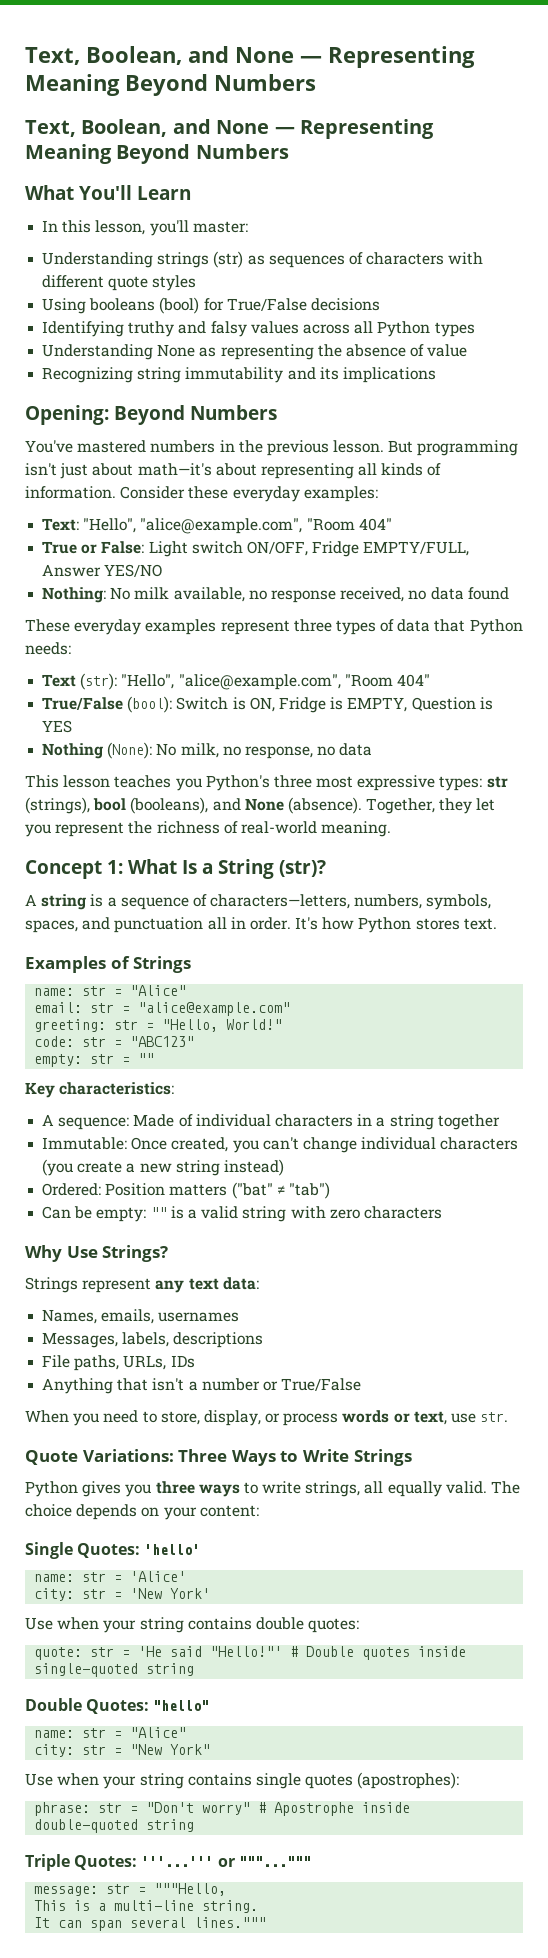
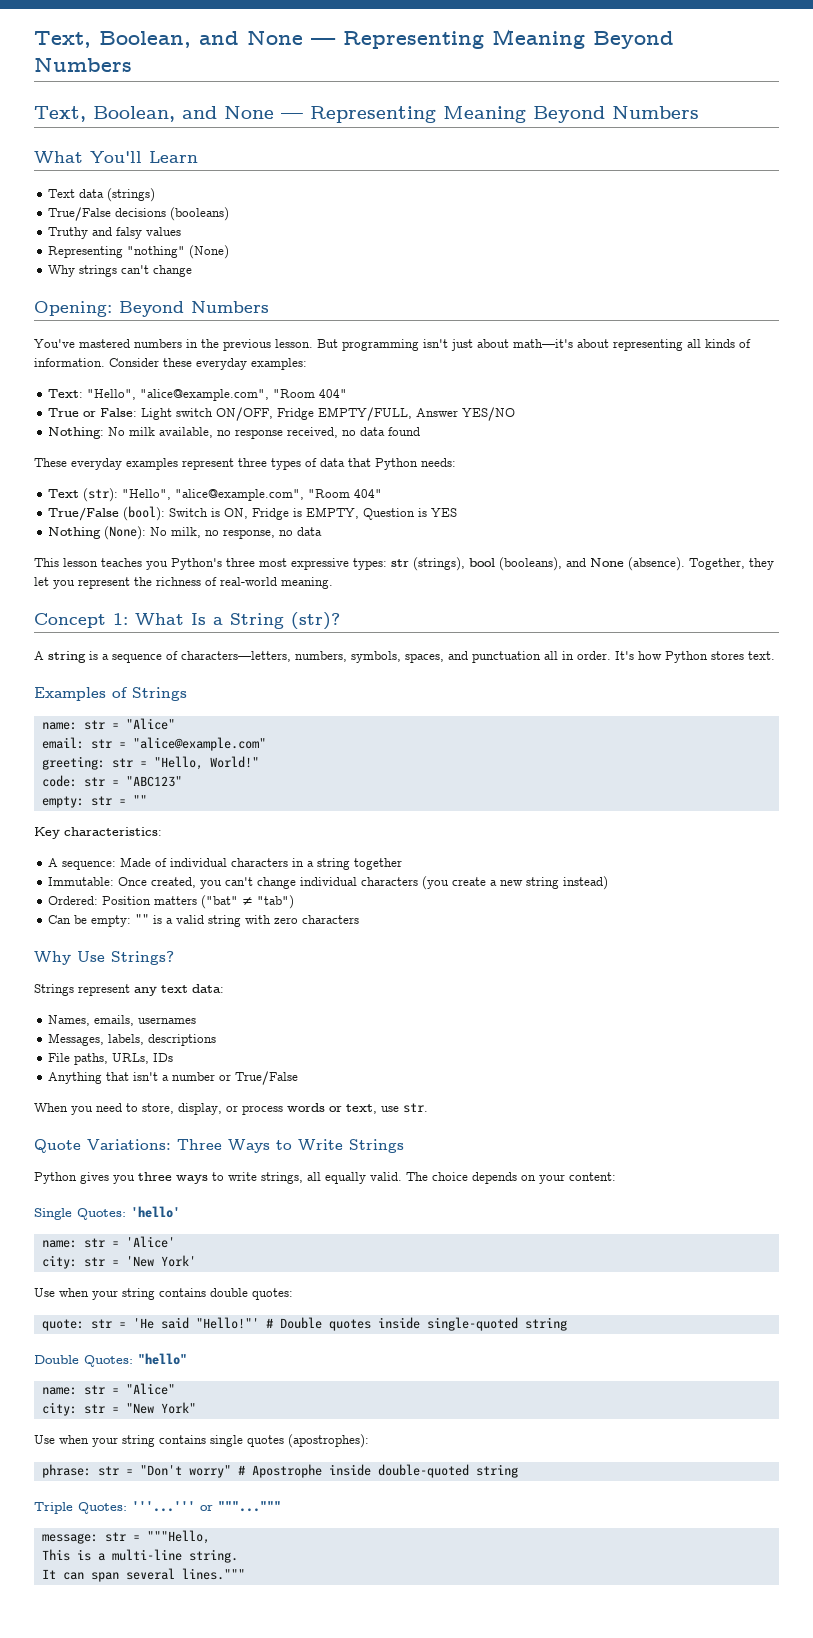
[42,220,248,236] [42,251,484,268] [42,275,197,291] [42,297,224,314] In this lesson, you'll master: // Understanding strings (str) as sequences of characters with different quote styles // Using booleans (bool) for -> [48,188,156,202] Text data (strings) //
[42,321,175,337] // Identifying truthy -> [170,207,230,221] [48,227,89,239] (booleans) // Truthy
[302,321,475,337] [42,344,468,360] [42,367,436,383] across all Python types // Understanding None as representing the absence of value // Recognizing string immutability and its implications -> [48,245,230,259] [48,265,193,277] // Representing "nothing" (None) // Why strings can't change

